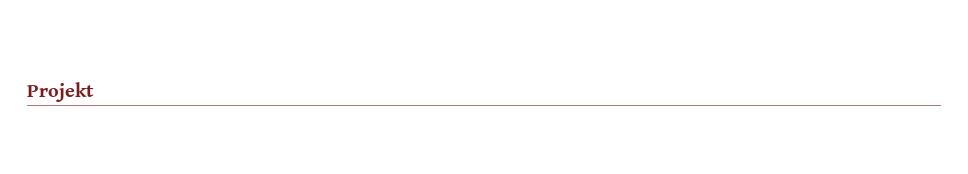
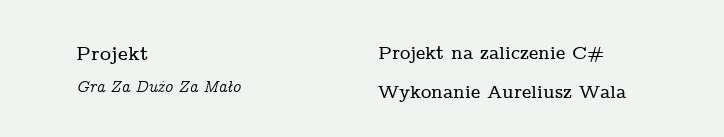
[27,82,94,102] Projekt -> [76,47,149,64] [76,80,241,93] [378,46,604,63] [378,86,627,102] Projekt // Gra Za Dużo Za Mało // Projekt na zaliczenie C# // Wykonanie Aureliusz Wala

